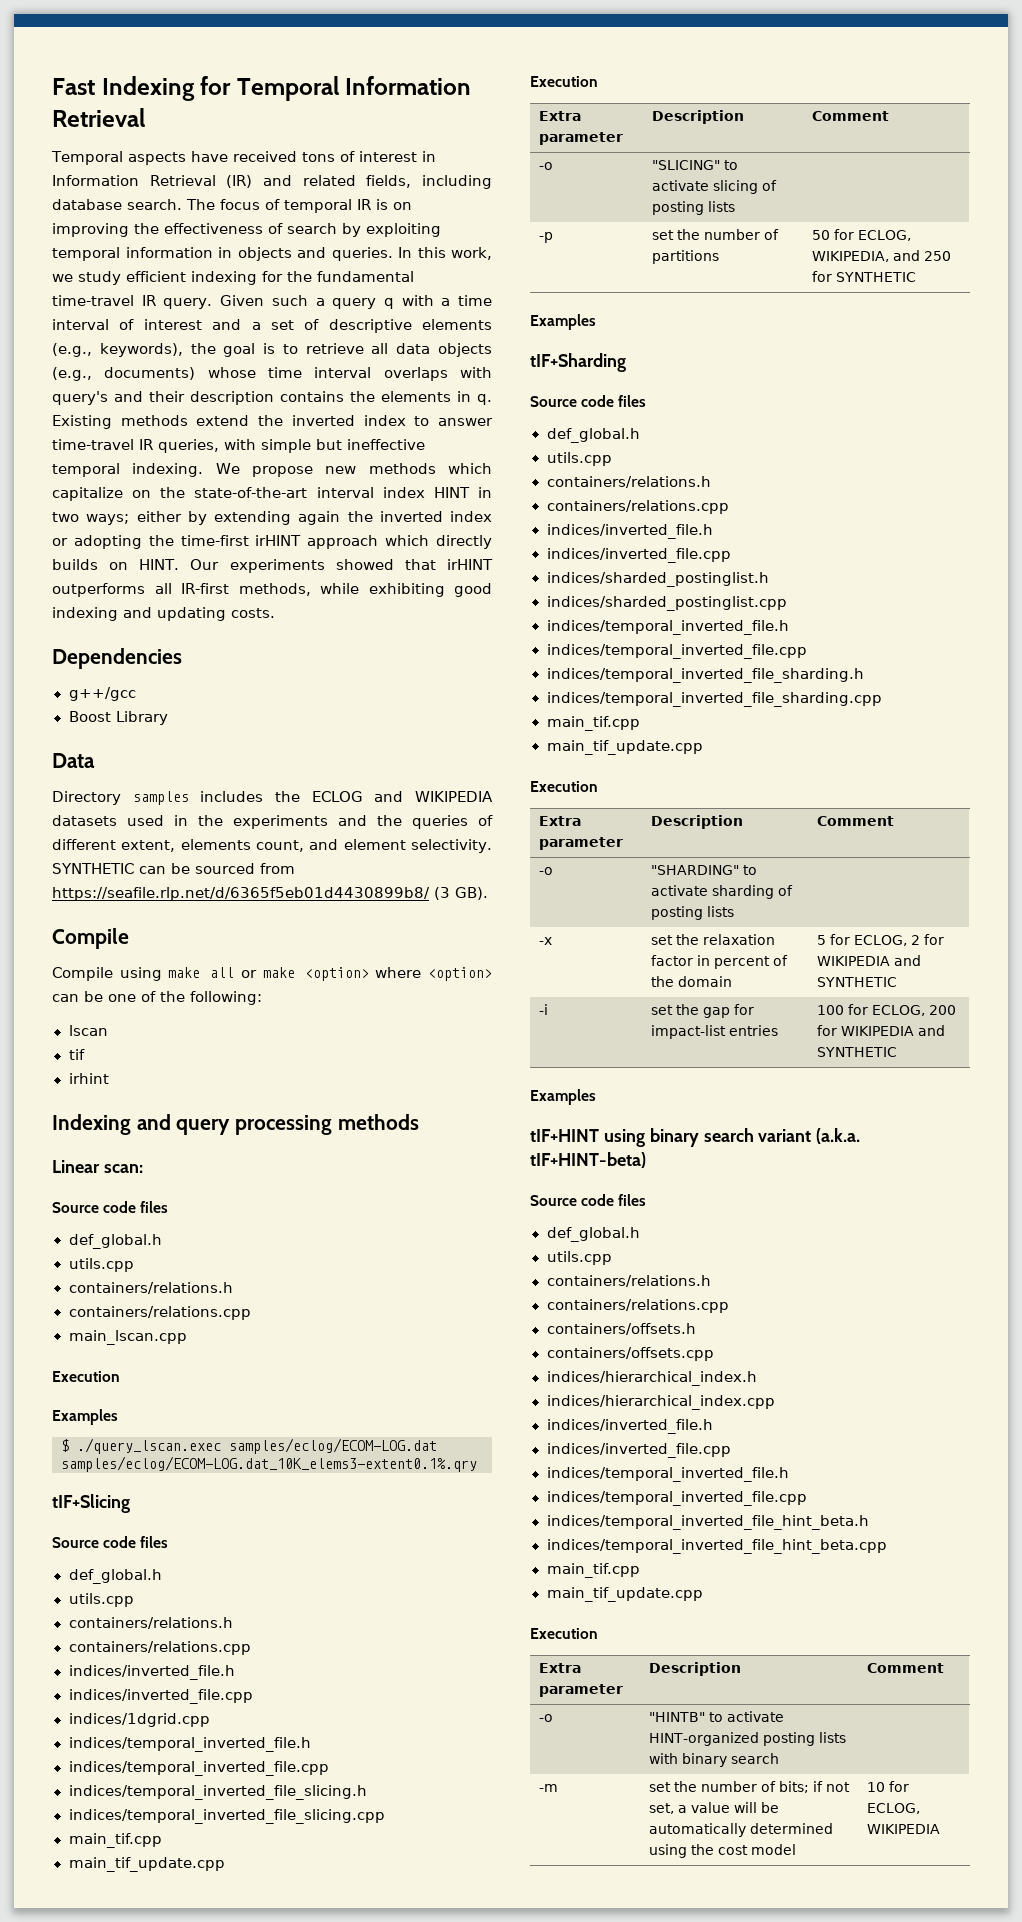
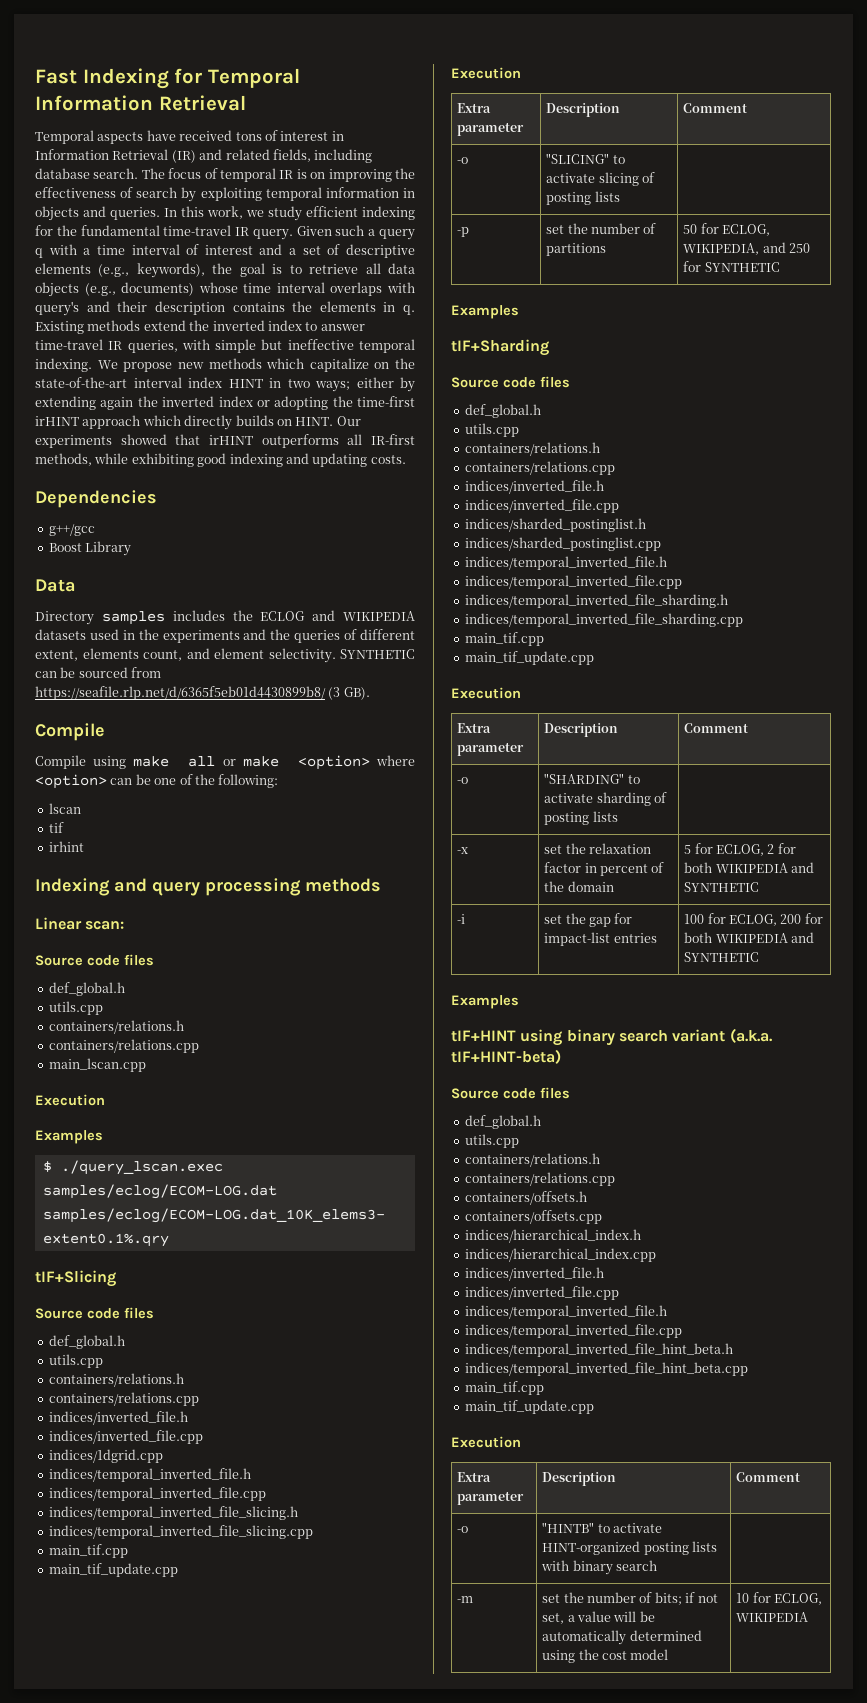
(945, 939) none -> [684,862,713,873] both
(838, 1030) none -> [684,932,713,943] both

